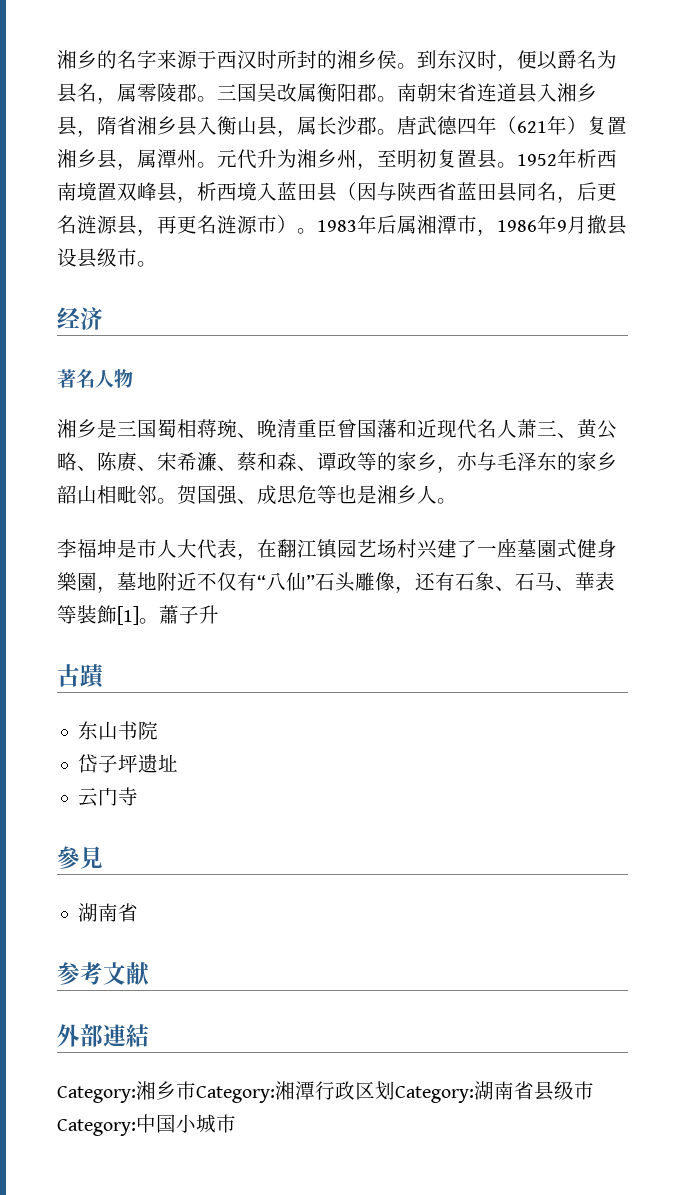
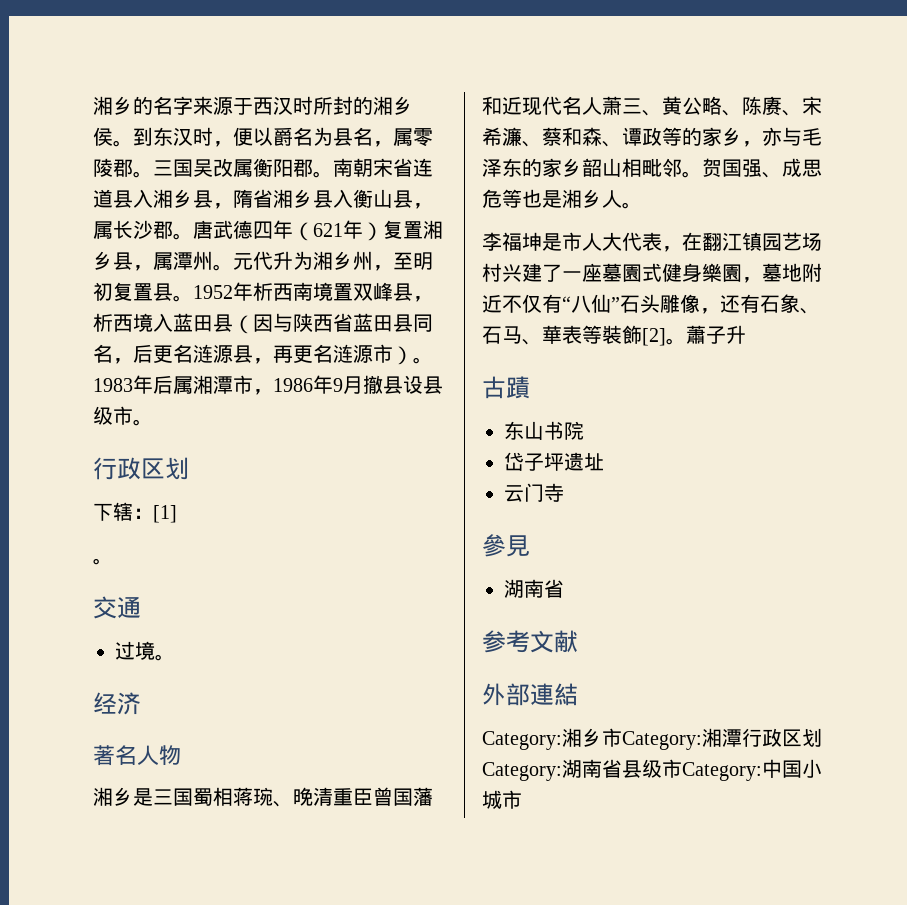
(157, 264) none -> [93,457,189,480] [93,502,177,523] [93,558,113,565] [93,596,141,619] [115,641,175,661] // 行政区划 // 下辖：[1] // 。 // 交通 // 过境。
[117,606,139,625] [1] -> [642,328,666,346] [2]

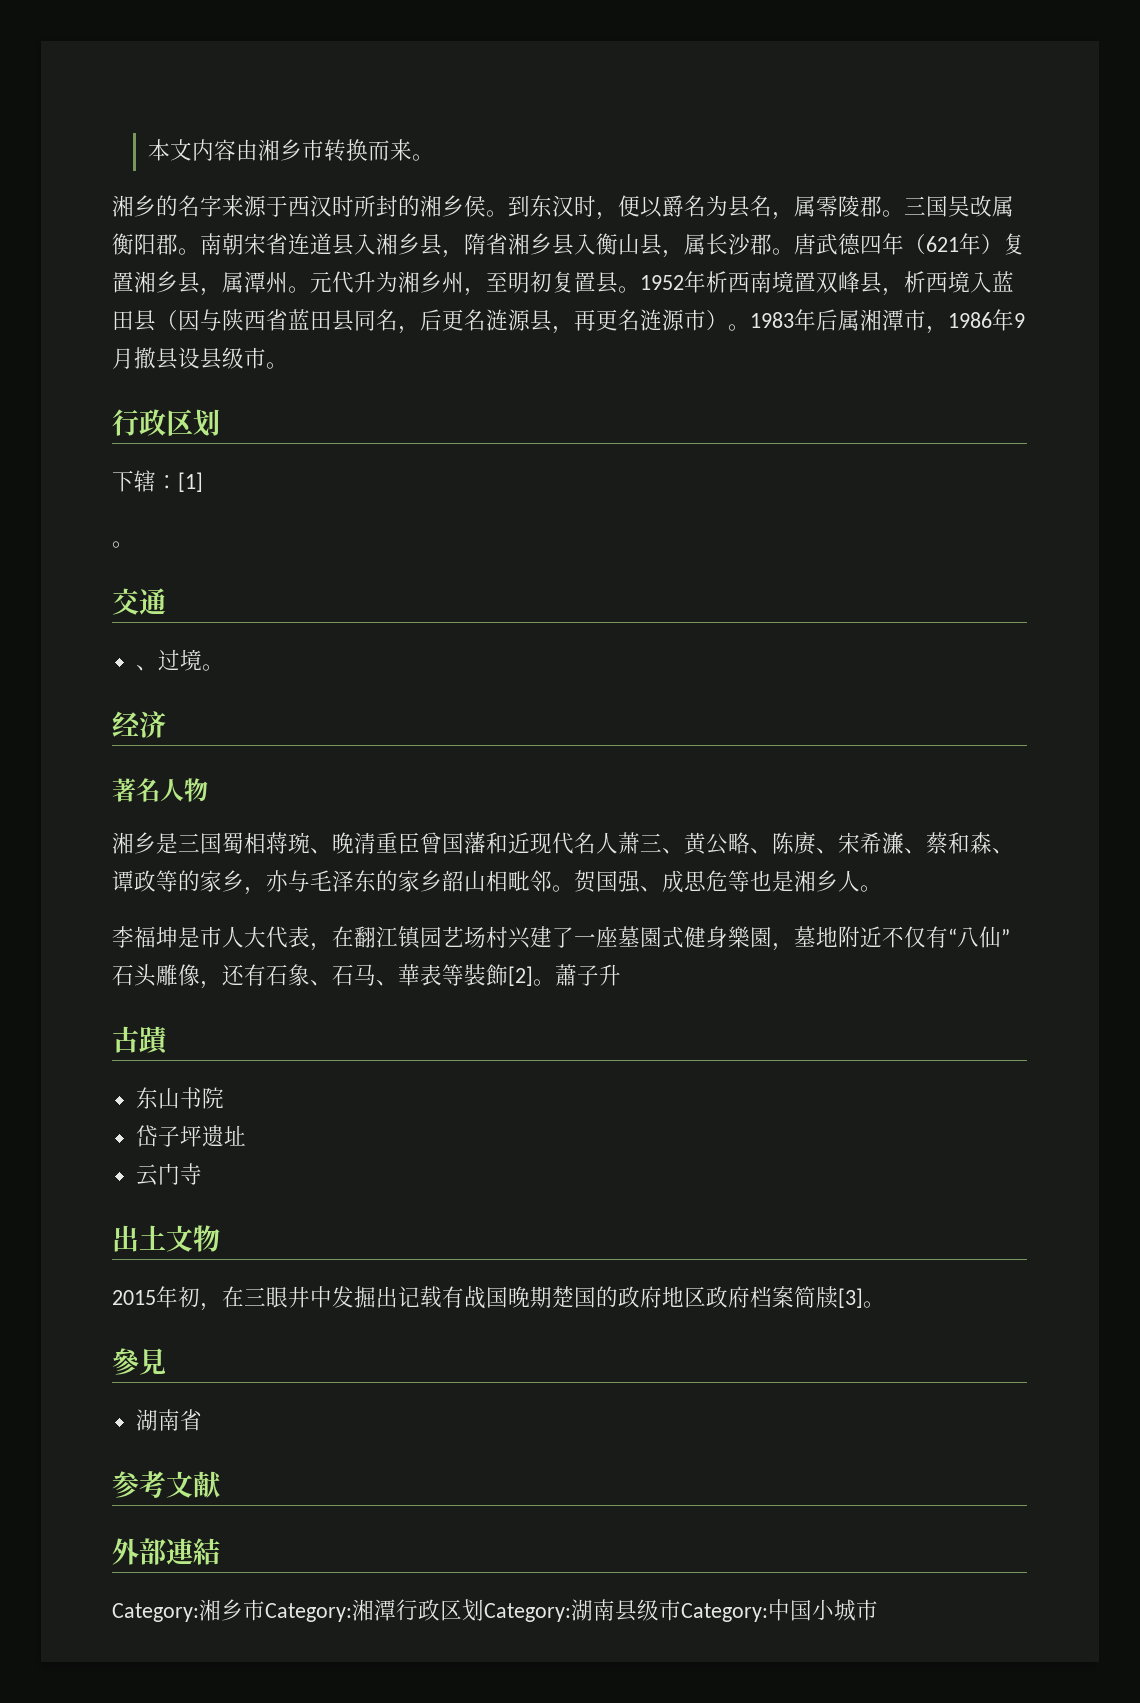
(93, 105) none -> [147,139,434,162] 本文内容由湘乡市转换而来。 //
(141, 607) none -> [135,665,158,671] 、
(564, 492) none -> [112,1225,220,1252] [112,1286,885,1311] // 出土文物 // 2015年初，在三眼井中发掘出记载有战国晚期楚国的政府地区政府档案简牍[3]。
[602,759,622,778] 省 -> (615, 1610) none

